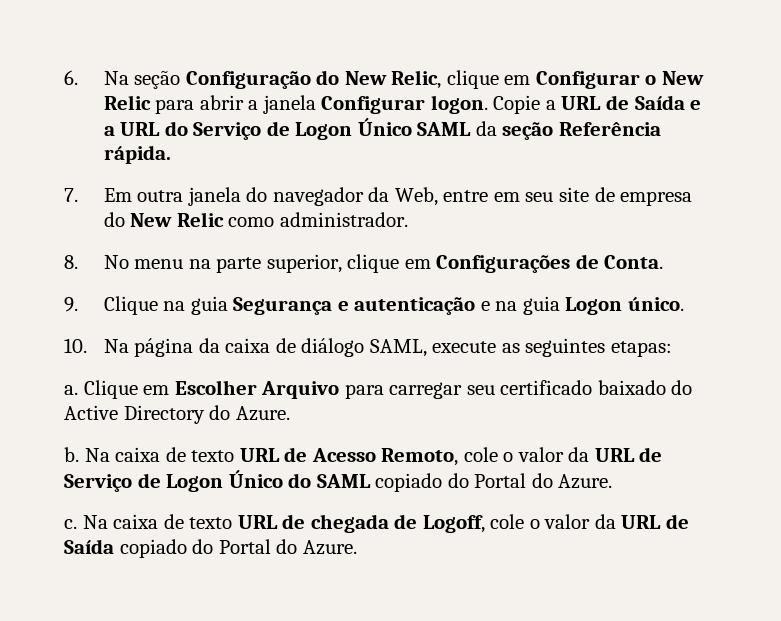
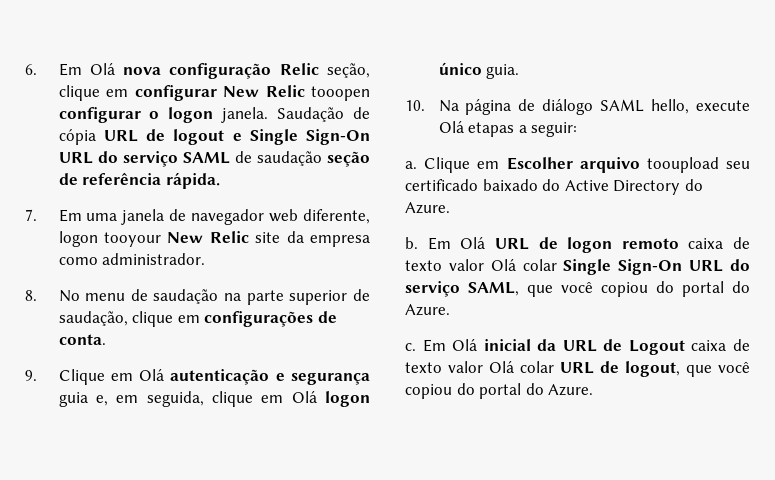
[103,70,704,89] [103,95,702,114] [103,118,661,140] [103,145,171,164] [64,187,693,206] [103,212,224,227] Na seção Configuração do New Relic, clique em Configurar o New Relic para abrir a janela Configurar logon. Copie a URL de Saída e a URL do Serviço de Logon Único SAML da seção Referência rápida. // 7. Em outra janela do navegador da Web, entre em seu site de empresa do New Relic -> [58,63,370,79] [58,85,371,101] [58,107,370,123] [58,129,370,145] [58,151,370,167] [58,172,220,189] [25,209,370,225] [58,231,370,247] Em Olá nova configuração Relic seção, clique em configurar New Relic tooopen configurar o logon janela. Saudação de cópia URL de logout e Single Sign-On URL do serviço SAML de saudação seção de referência rápida. // 7. Em uma janela de navegador web diferente, logon tooyour New Relic site da empresa
[188,254,664,273] [64,296,684,315] [64,338,672,357] na parte superior, clique em Configurações de Conta. // 9. Clique na guia Segurança e autenticação e na guia Logon único. // 10. Na página da caixa de diálogo SAML, execute as seguintes etapas: -> [130,289,371,305] [58,311,337,327] [58,334,106,345] [25,369,370,385] [58,391,370,407] [438,62,520,79] [405,99,750,115] [438,121,578,137] de saudação na parte superior de saudação, clique em configurações de conta. // 9. Clique em Olá autenticação e segurança guia e, em seguida, clique em Olá logon único guia. // 10. Na página de diálogo SAML hello, execute Olá etapas a seguir:
[261,381,463,399] Arquivo para carregar -> [579,157,719,173] arquivo tooupload
[84,447,663,466] [64,470,613,492] [64,514,690,533] [64,539,271,558] Na caixa de texto URL de Acesso Remoto, cole o valor da URL de Serviço de Logon Único do SAML copiado do Portal do Azure. // c. Na caixa de texto URL de chegada de Logoff, cole o valor da URL de Saída copiado do Portal -> [427,237,750,253] [405,259,750,275] [405,281,750,297] [405,304,450,316] [405,339,750,355] [405,361,750,377] [405,383,522,399] Em Olá URL de logon remoto caixa de texto valor Olá colar Single Sign-On URL do serviço SAML, que você copiou do portal do Azure. // c. Em Olá inicial da URL de Logout caixa de texto valor Olá colar URL de logout, que você copiou do portal

